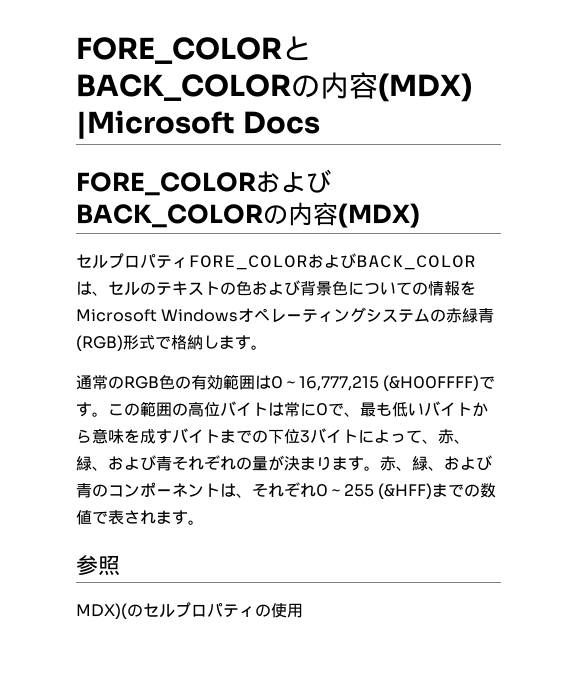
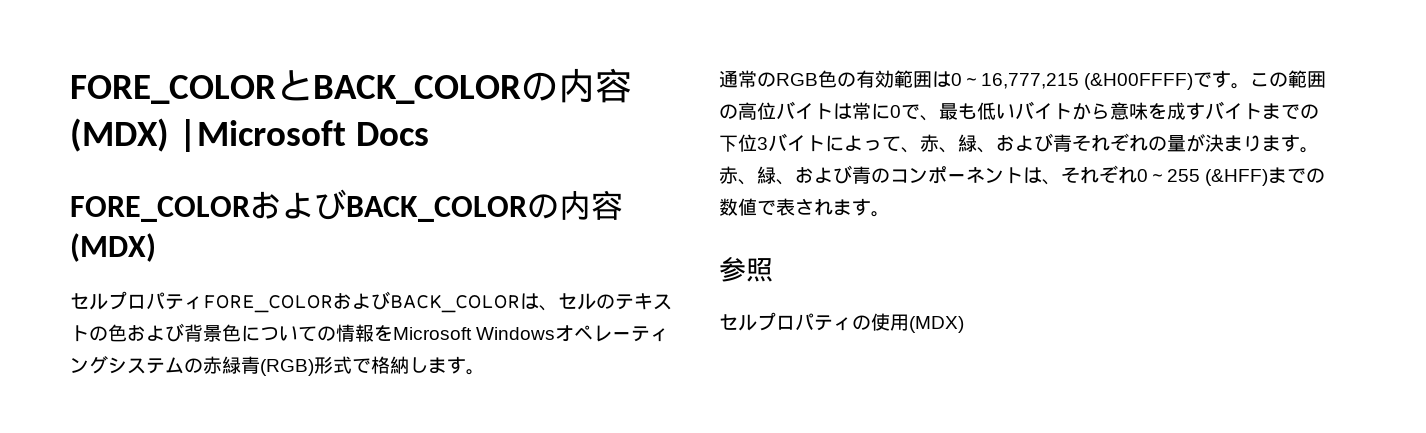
[76,603,143,619] MDX)(の -> (773, 270) none
(303, 610) none -> [909,316,964,333] (MDX)

